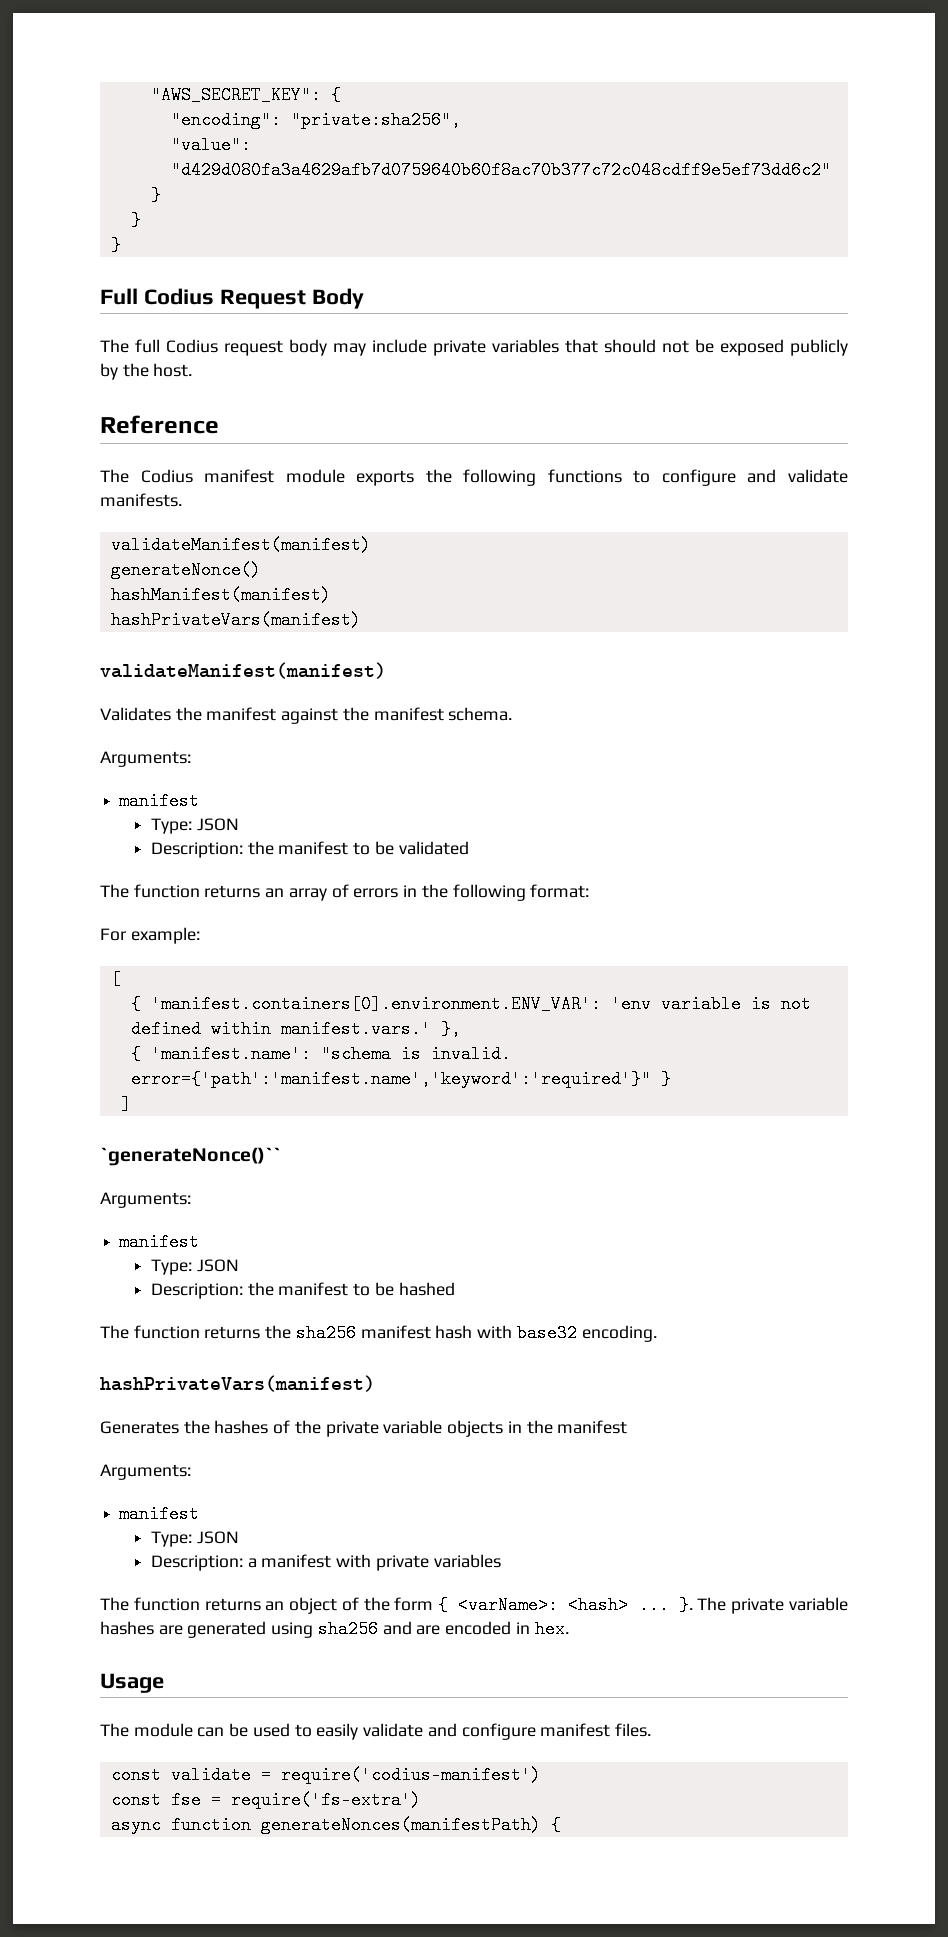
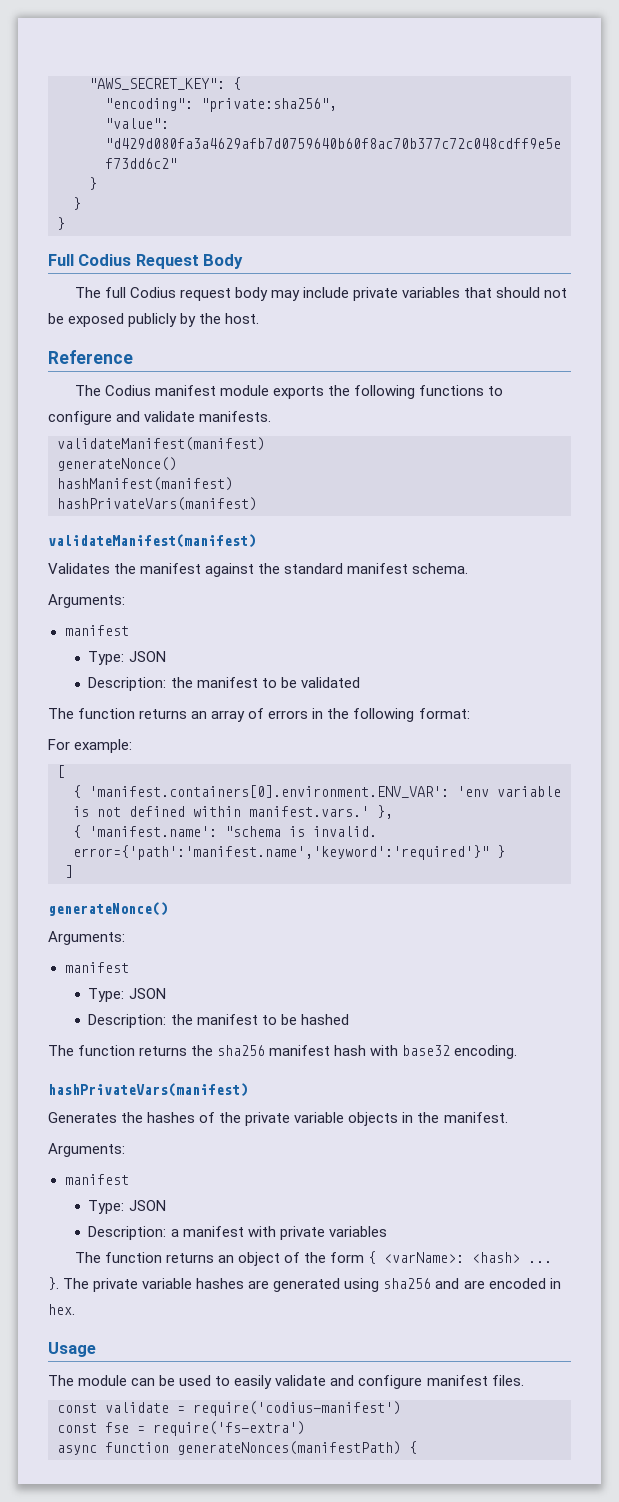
(369, 714) none -> [284,563,344,574] standard
[100,1147,281,1166] `generateNonce()`` -> [48,902,168,916] generateNonce()
[557,1420,628,1434] manifest -> [443,1112,508,1123] manifest.

